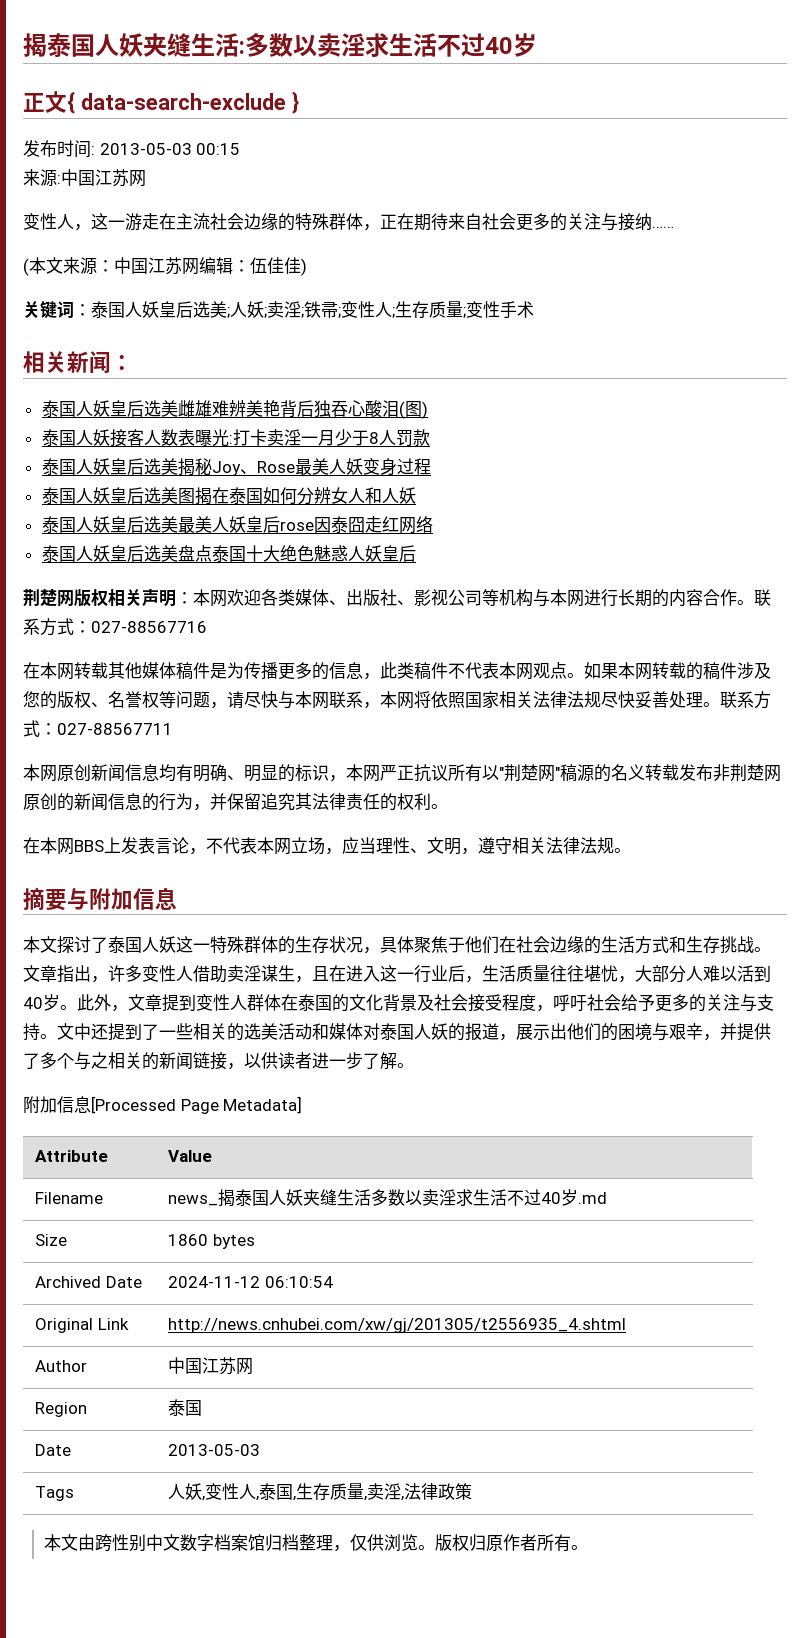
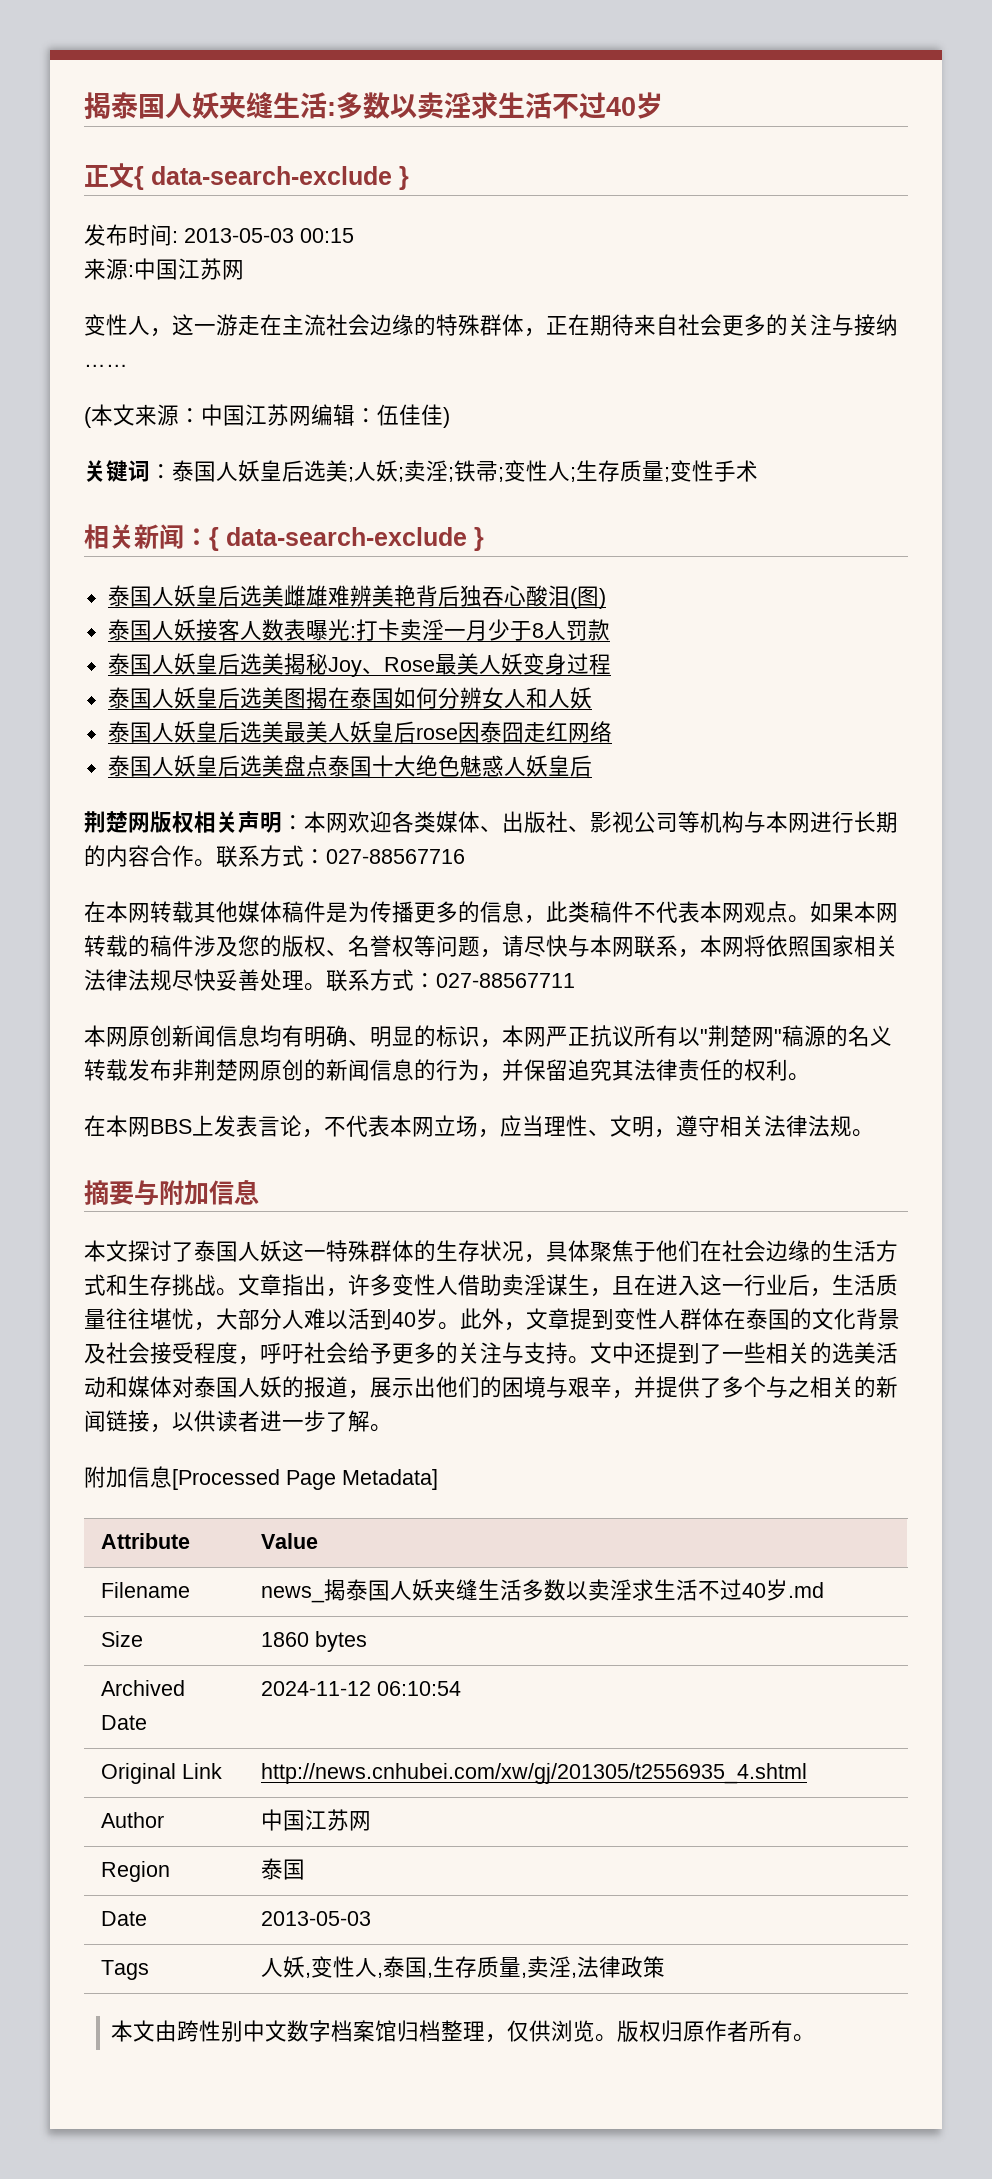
(133, 362) none -> [209,527,484,551] { data-search-exclude }

